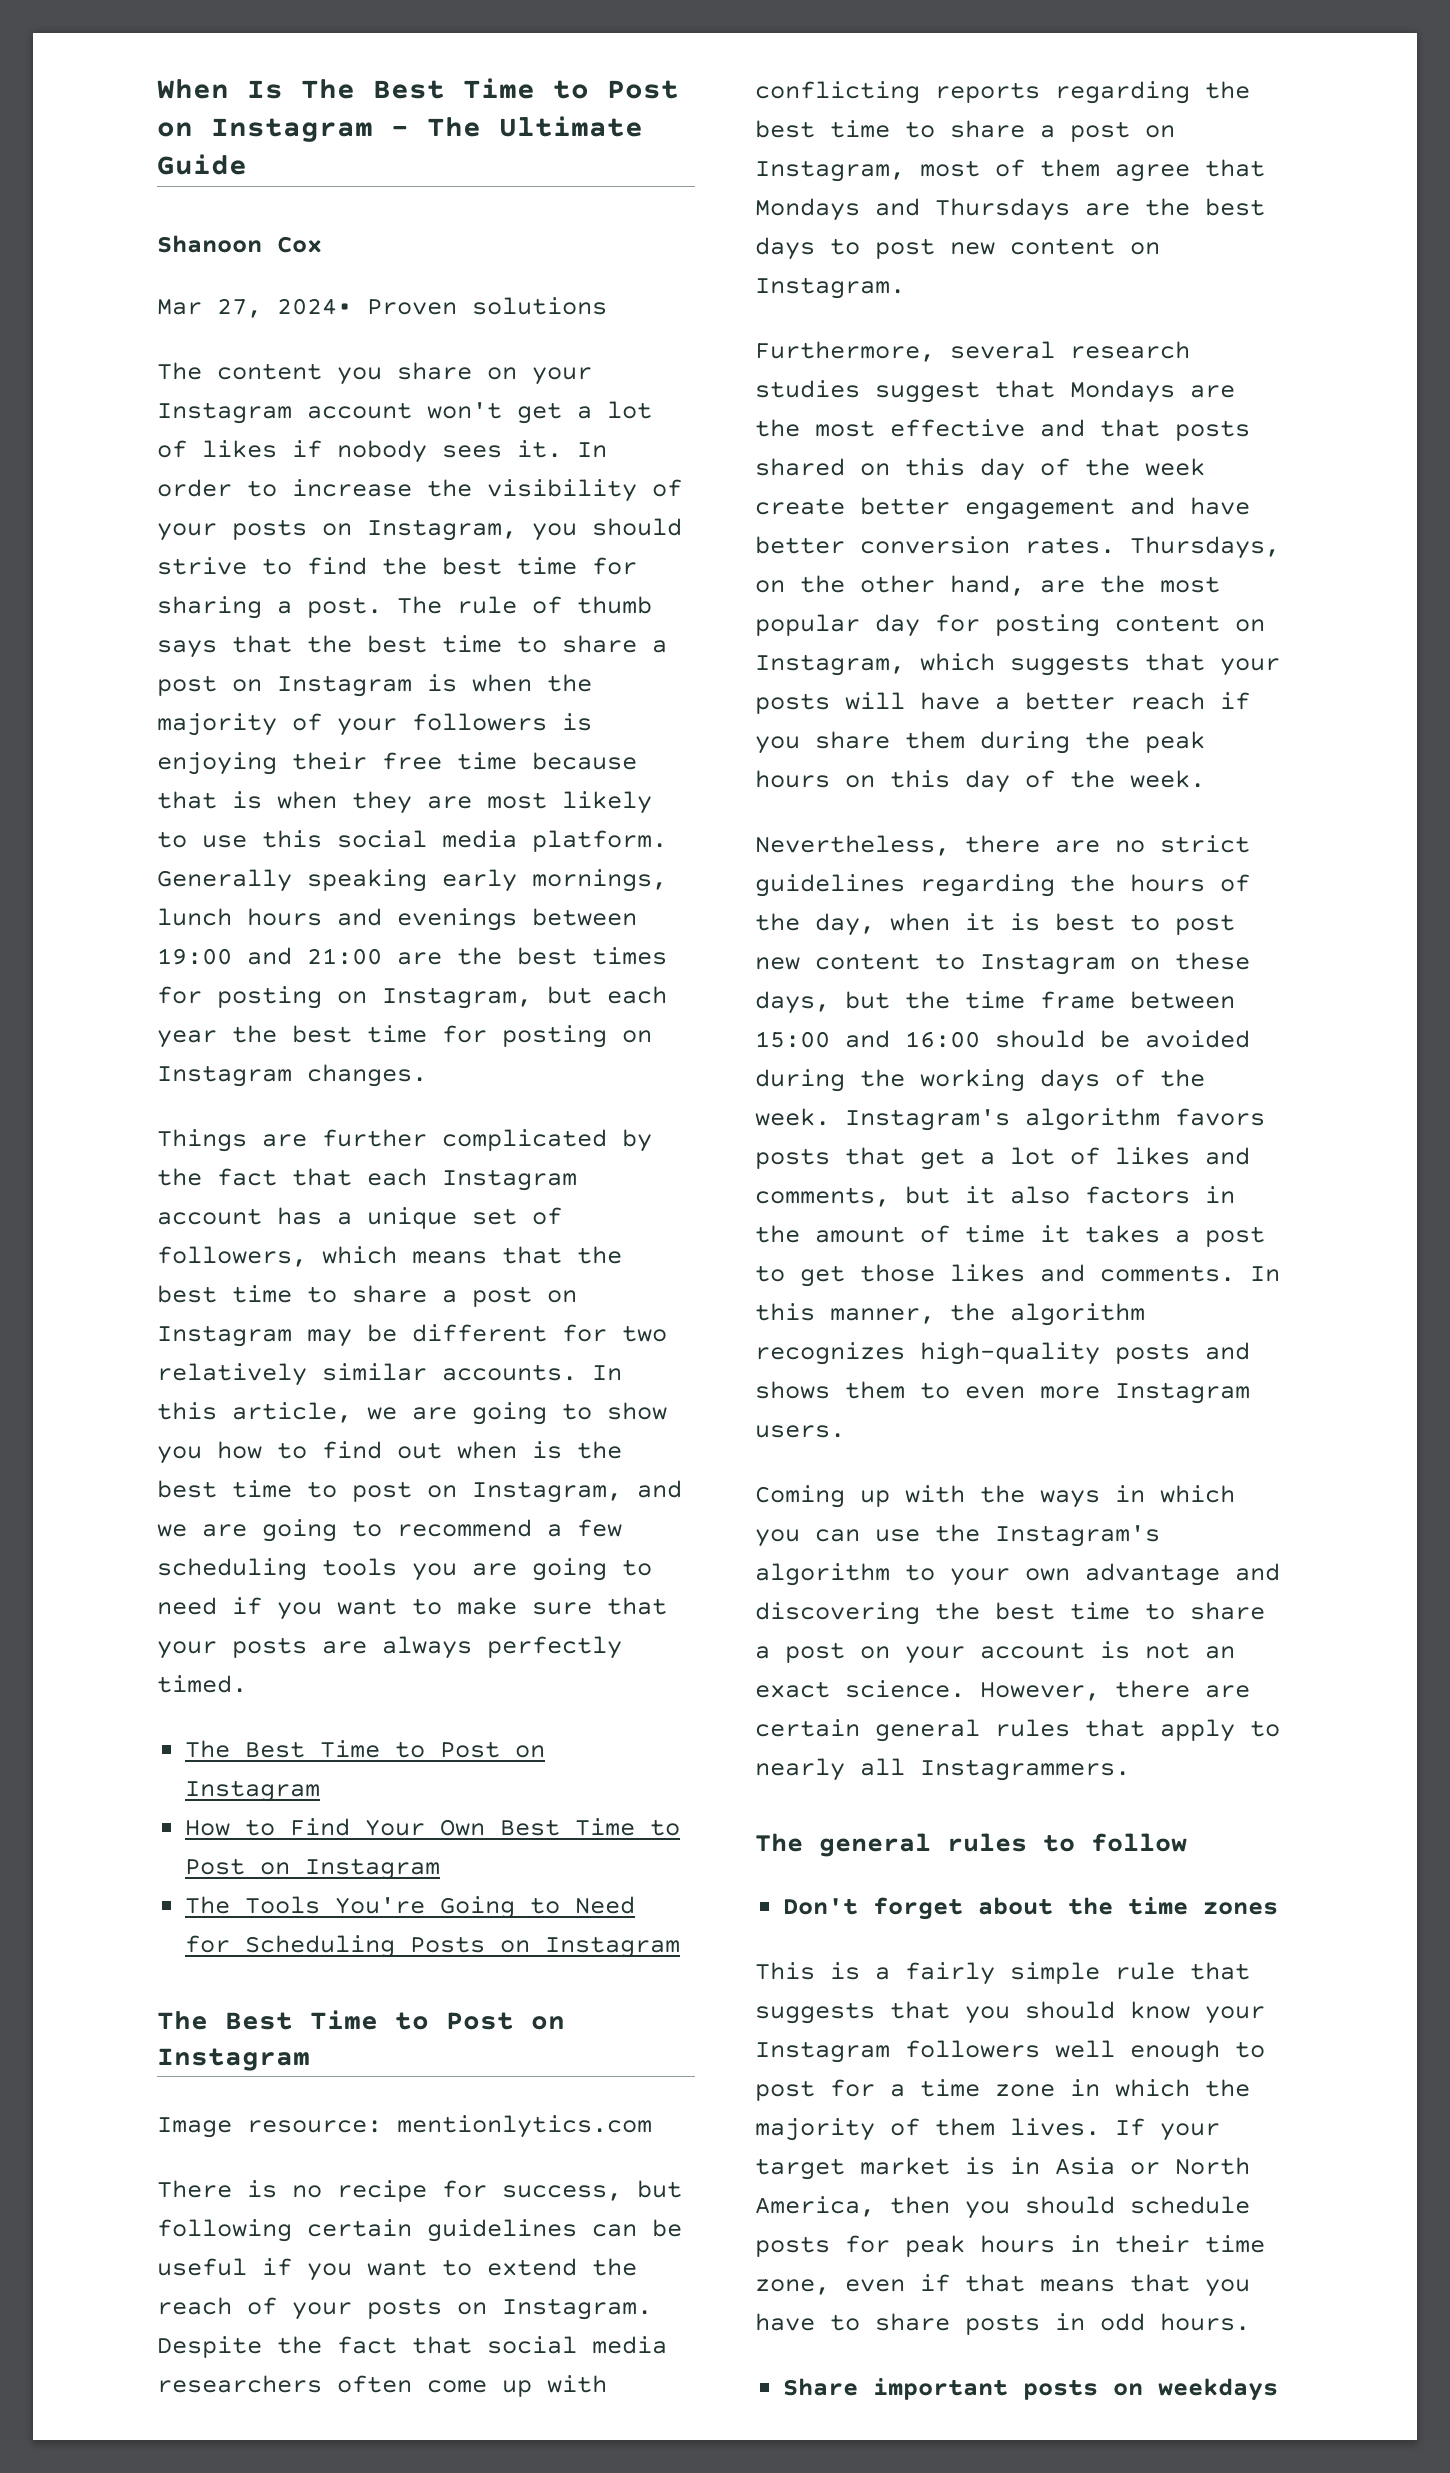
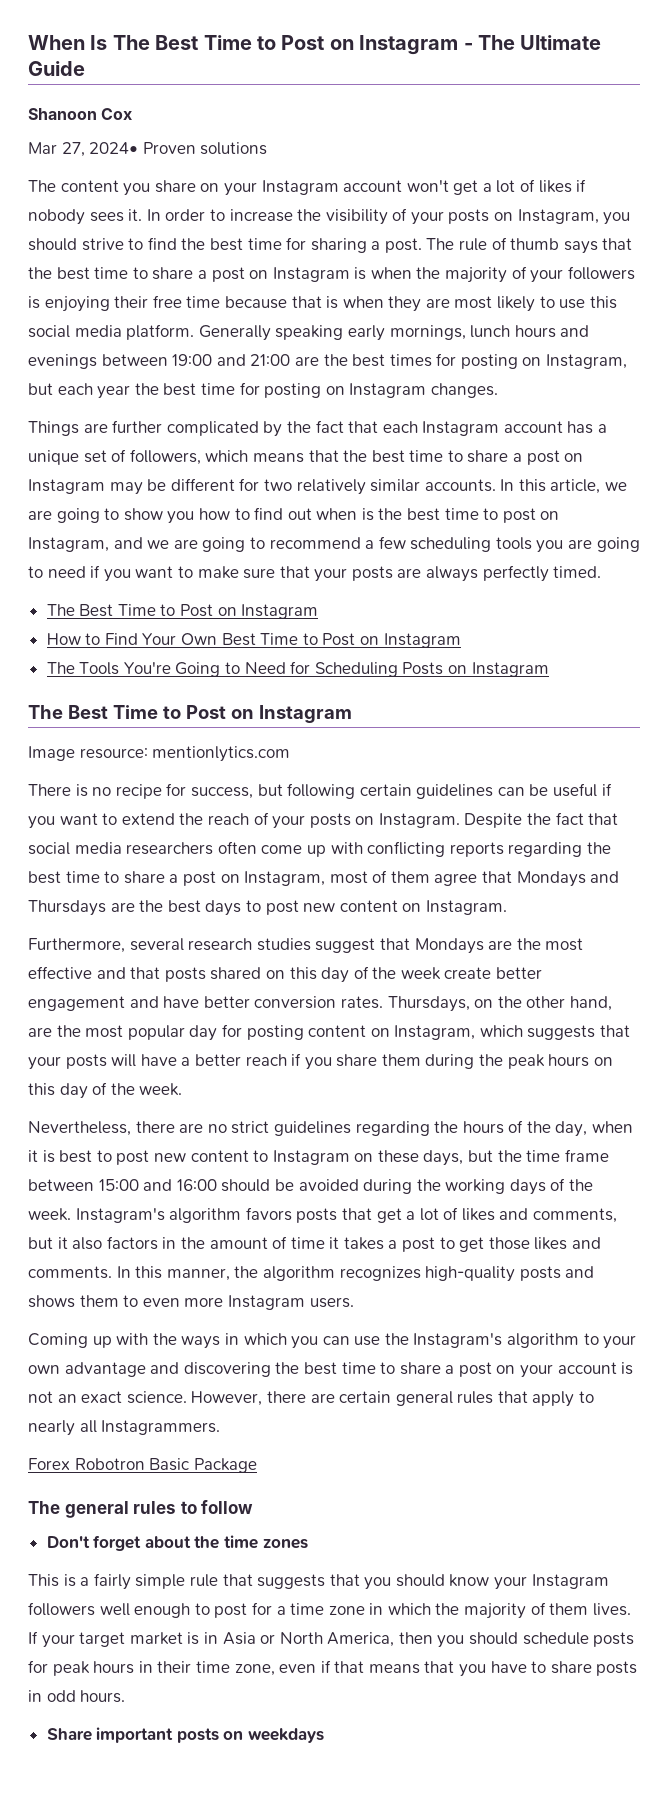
(1130, 1770) none -> [28,1458,257,1473] // Forex Robotron Basic Package

